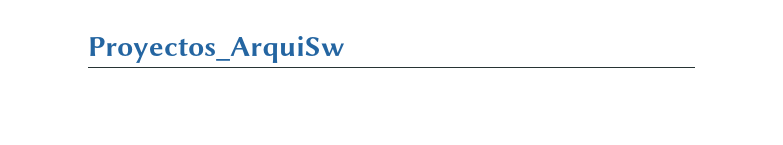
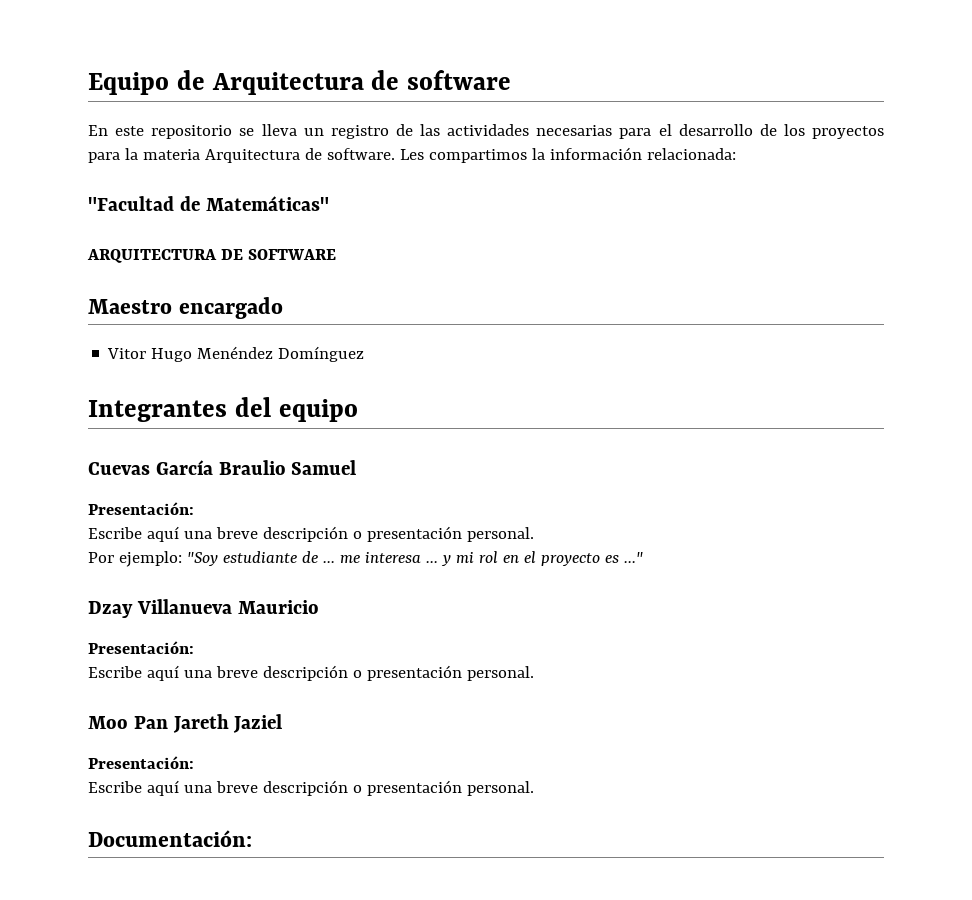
[88,36,345,63] Proyectos_ArquiSw -> [88,70,512,95] [88,124,884,139] [88,147,736,163] [88,196,329,211] [87,249,336,263] [88,297,283,319] [107,346,365,362] [88,397,358,422] [88,460,357,475] [88,502,194,515] [88,526,534,542] [88,551,643,567] [88,599,319,618] [88,641,194,654] [88,665,534,681] [88,714,283,733] [88,756,194,769] [88,780,534,796] [88,830,252,847] Equipo de Arquitectura de software // En este repositorio se lleva un registro de las actividades necesarias para el desarrollo de los proyectos para la materia Arquitectura de software. Les compartimos la información relacionada: // "Facultad de Matemáticas" // ARQUITECTURA DE SOFTWARE // Maestro encargado // Vitor Hugo Menéndez Domínguez // Integrantes del equipo // Cuevas García Braulio Samuel // Presentación: // Escribe aquí una breve descripción o presentación personal. // Por ejemplo: "Soy estudiante de ... me interesa ... y mi rol en el proyecto es ..." // Dzay Villanueva Mauricio // Presentación: // Escribe aquí una breve descripción o presentación personal. // Moo Pan Jareth Jaziel // Presentación: // Escribe aquí una breve descripción o presentación personal. // Documentación:

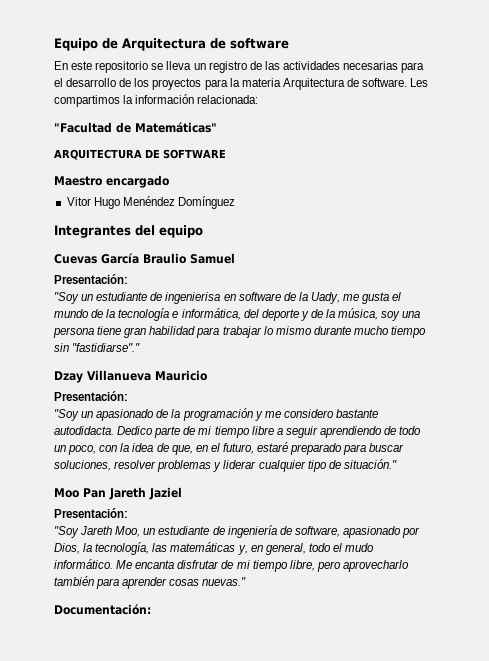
[88,526,534,542] [88,551,643,567] [88,599,319,618] [88,641,194,654] [88,665,534,681] Escribe aquí una breve descripción o presentación personal. // Por ejemplo: "Soy estudiante de ... me interesa ... y mi rol en el proyecto es ..." // Dzay Villanueva Mauricio // Presentación: // Escribe aquí una breve descripción o presentación personal. -> [54,292,402,304] [54,308,421,321] [53,326,427,338] [54,343,141,352] [54,370,207,383] [54,391,128,401] [54,408,378,421] [54,426,422,438] [54,442,405,455] [54,459,397,472] "Soy un estudiante de ingenierisa en software de la Uady, me gusta el mundo de la tecnología e informática, del deporte y de la música, soy una persona tiene gran habilidad para trabajar lo mismo durante mucho tiempo sin "fastidiarse"." // Dzay Villanueva Mauricio // Presentación: // "Soy un apasionado de la programación y me considero bastante autodidacta. Dedico parte de mi tiempo libre a seguir aprendiendo de todo un poco, con la idea de que, en el futuro, estaré preparado para buscar soluciones, resolver problemas y liderar cualquier tipo de situación."
[88,780,534,796] Escribe aquí una breve descripción o presentación personal. -> [54,525,421,538] [54,542,375,555] [54,559,409,572] [54,576,247,589] "Soy Jareth Moo, un estudiante de ingeniería de software, apasionado por Dios, la tecnología, las matemáticas y, en general, todo el mudo informático. Me encanta disfrutar de mi tiempo libre, pero aprovecharlo también para aprender cosas nuevas."

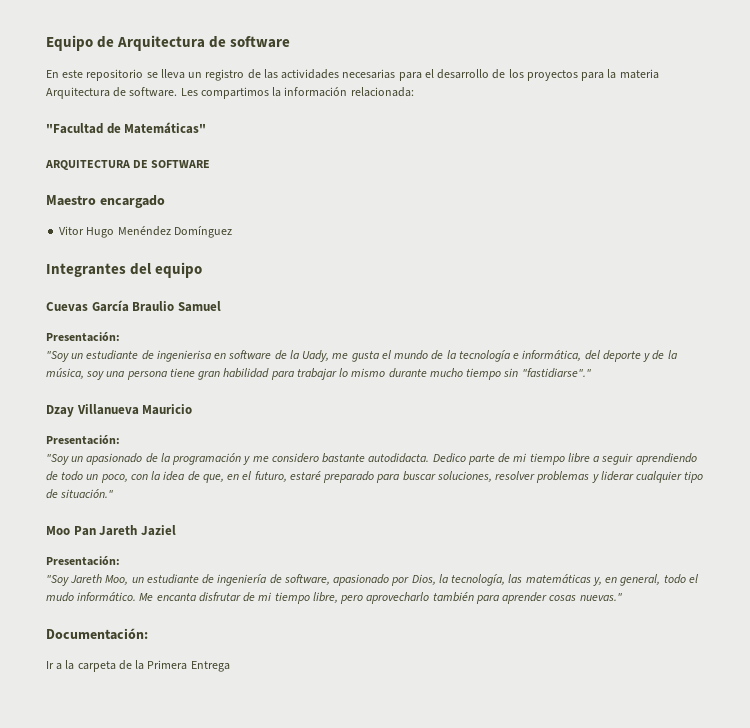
(151, 609) none -> [46,660,230,672] // Ir a la carpeta de la Primera Entrega

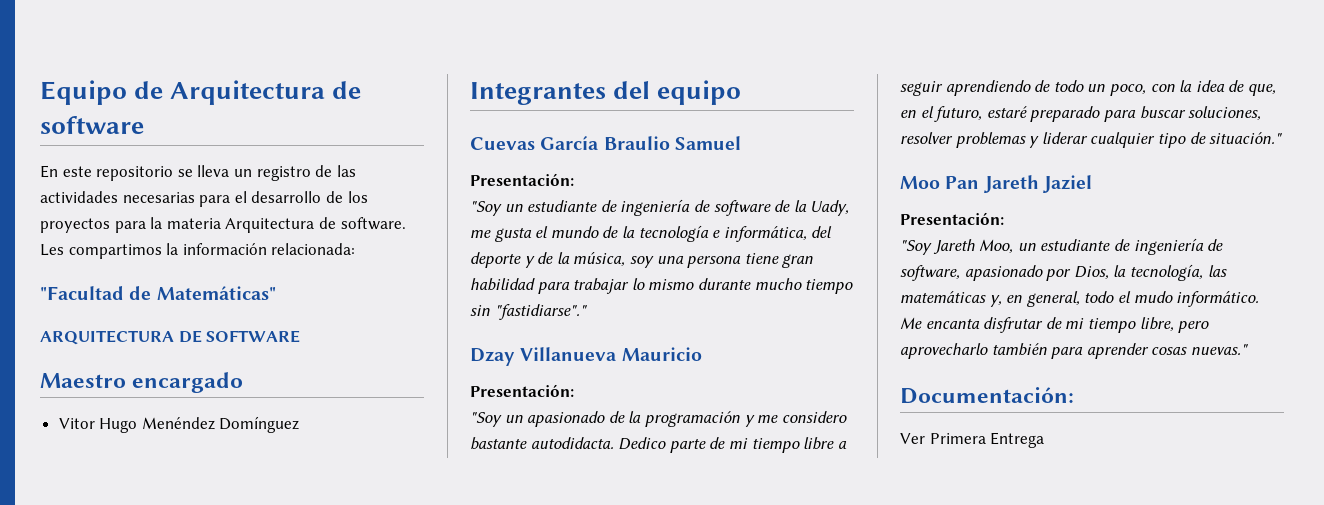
[156,350,227,362] ingenierisa en -> [620,199,710,216] ingeniería de
[46,660,145,672] Ir a la carpeta de la -> [900,433,925,444] Ver

